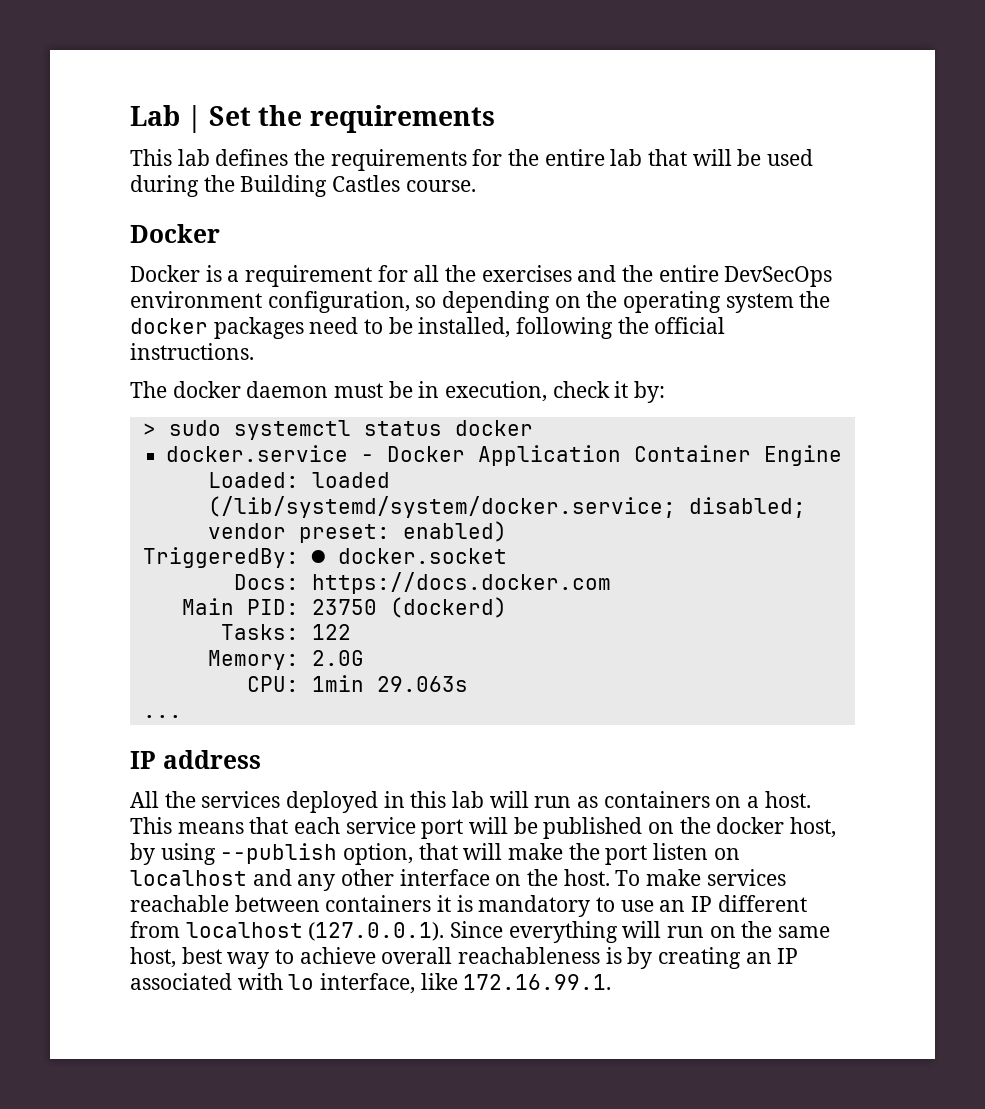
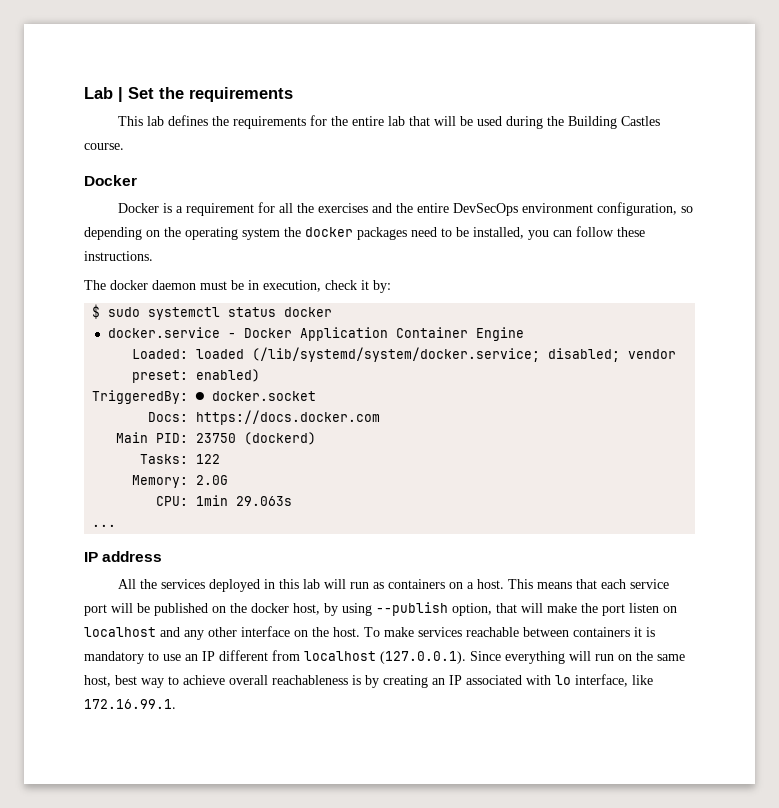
[516,317,726,339] following the official -> [528,226,645,240] you can follow these
[142,423,156,436] > -> [92,304,101,319] $

